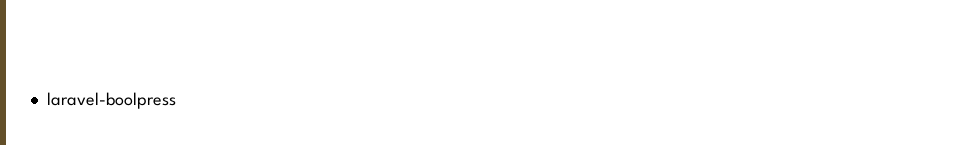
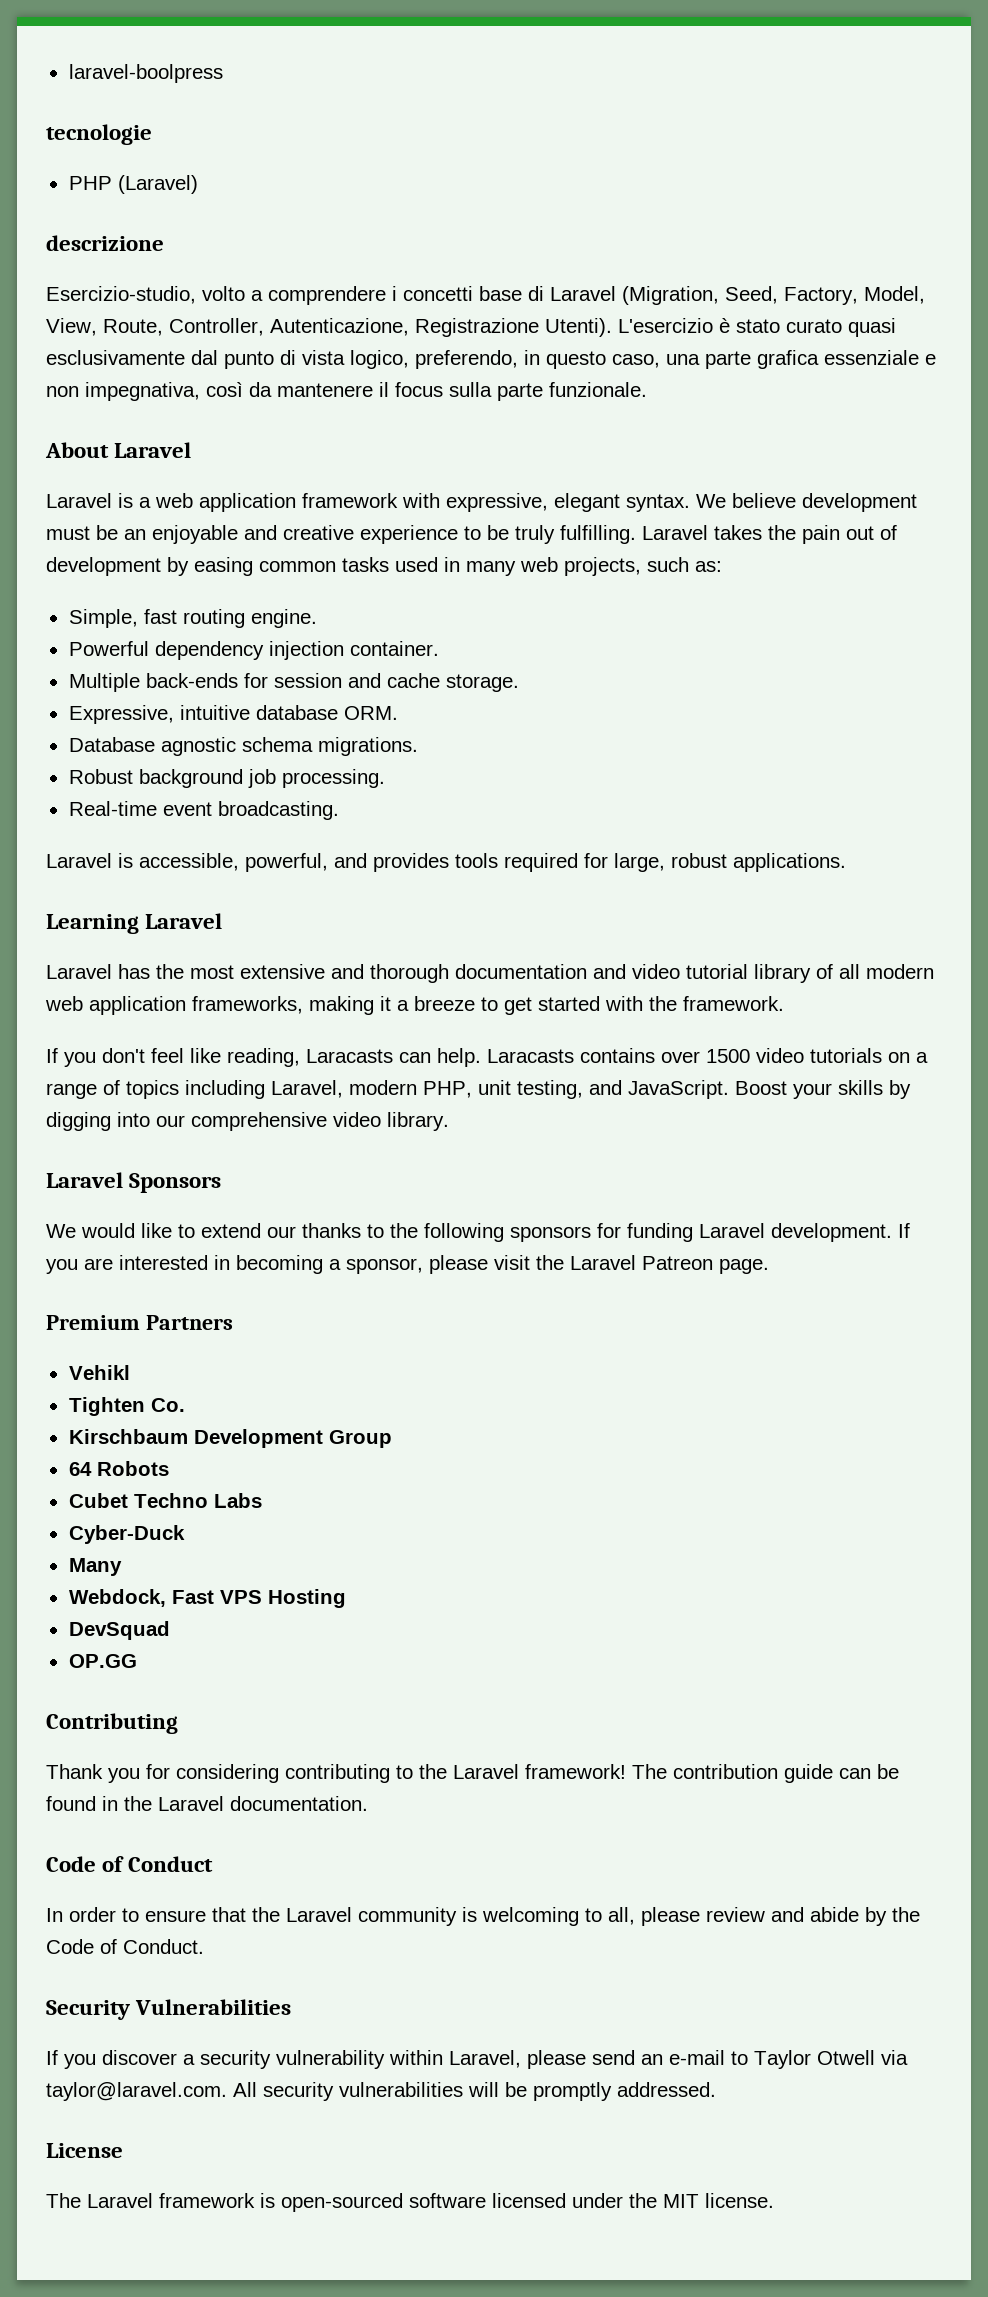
(176, 100) none -> [46,124,152,145] [68,175,198,194] [46,235,164,251] [46,286,925,305] [46,318,896,337] [46,350,936,369] [46,382,647,401] [45,442,192,458] [46,493,917,512] [46,525,897,544] [46,557,722,576] [68,609,317,628] [68,641,439,660] [68,673,519,692] [68,705,398,724] [68,737,418,756] [68,769,385,788] [68,801,339,820] [46,853,846,872] [46,913,223,934] [46,964,934,983] [45,996,784,1015] [46,1048,928,1067] [46,1080,911,1099] [46,1112,449,1131] [46,1172,222,1193] [46,1223,910,1242] [46,1255,769,1274] [46,1315,233,1330] [68,1365,130,1380] [68,1397,185,1416] [68,1429,392,1448] [68,1461,169,1476] [68,1493,262,1508] [68,1525,185,1544] [68,1558,122,1576] [68,1589,346,1608] [68,1621,170,1640] [68,1654,137,1668] [46,1713,178,1734] [46,1764,899,1783] [46,1796,368,1811] [46,1856,214,1872] [46,1907,920,1926] [46,1939,204,1954] [46,1999,292,2020] [46,2050,908,2069] [46,2082,716,2101] [46,2143,123,2158] [46,2193,774,2212] // tecnologie // PHP (Laravel) // descrizione // Esercizio-studio, volto a comprendere i concetti base di Laravel (Migration, Seed, Factory, Model, View, Route, Controller, Autenticazione, Registrazione Utenti). L'esercizio è stato curato quasi esclusivamente dal punto di vista logico, preferendo, in questo caso, una parte grafica essenziale e non impegnativa, così da mantenere il focus sulla parte funzionale. // About Laravel // Laravel is a web application framework with expressive, elegant syntax. We believe development must be an enjoyable and creative experience to be truly fulfilling. Laravel takes the pain out of development by easing common tasks used in many web projects, such as: // Simple, fast routing engine. // Powerful dependency injection container. // Multiple back-ends for session and cache storage. // Expressive, intuitive database ORM. // Database agnostic schema migrations. // Robust background job processing. // Real-time event broadcasting. // Laravel is accessible, powerful, and provides tools required for large, robust applications. // Learning Laravel // Laravel has the most extensive and thorough documentation and video tutorial library of all modern web application frameworks, making it a breeze to get started with the framework. // If you don't feel like reading, Laracasts can help. Laracasts contains over 1500 video tutorials on a range of topics including Laravel, modern PHP, unit testing, and JavaScript. Boost your skills by digging into our comprehensive video library. // Laravel Sponsors // We would like to extend our thanks to the following sponsors for funding Laravel development. If you are interested in becoming a sponsor, please visit the Laravel Patreon page. // Premium Partners // Vehikl // Tighten Co. // Kirschbaum Development Group // 64 Robots // Cubet Techno Labs // Cyber-Duck // Many // Webdock, Fast VPS Hosting // DevSquad // OP.GG // Contributing // Thank you for considering contributing to the Laravel framework! The contribution guide can be found in the Laravel documentation. // Code of Conduct // In order to ensure that the Laravel community is welcoming to all, please review and abide by the Code of Conduct. // Security Vulnerabilities // If you discover a security vulnerability within Laravel, please send an e-mail to Taylor Otwell via taylor@laravel.com. All security vulnerabilities will be promptly addressed. // License // The Laravel framework is open-sourced software licensed under the MIT license.

